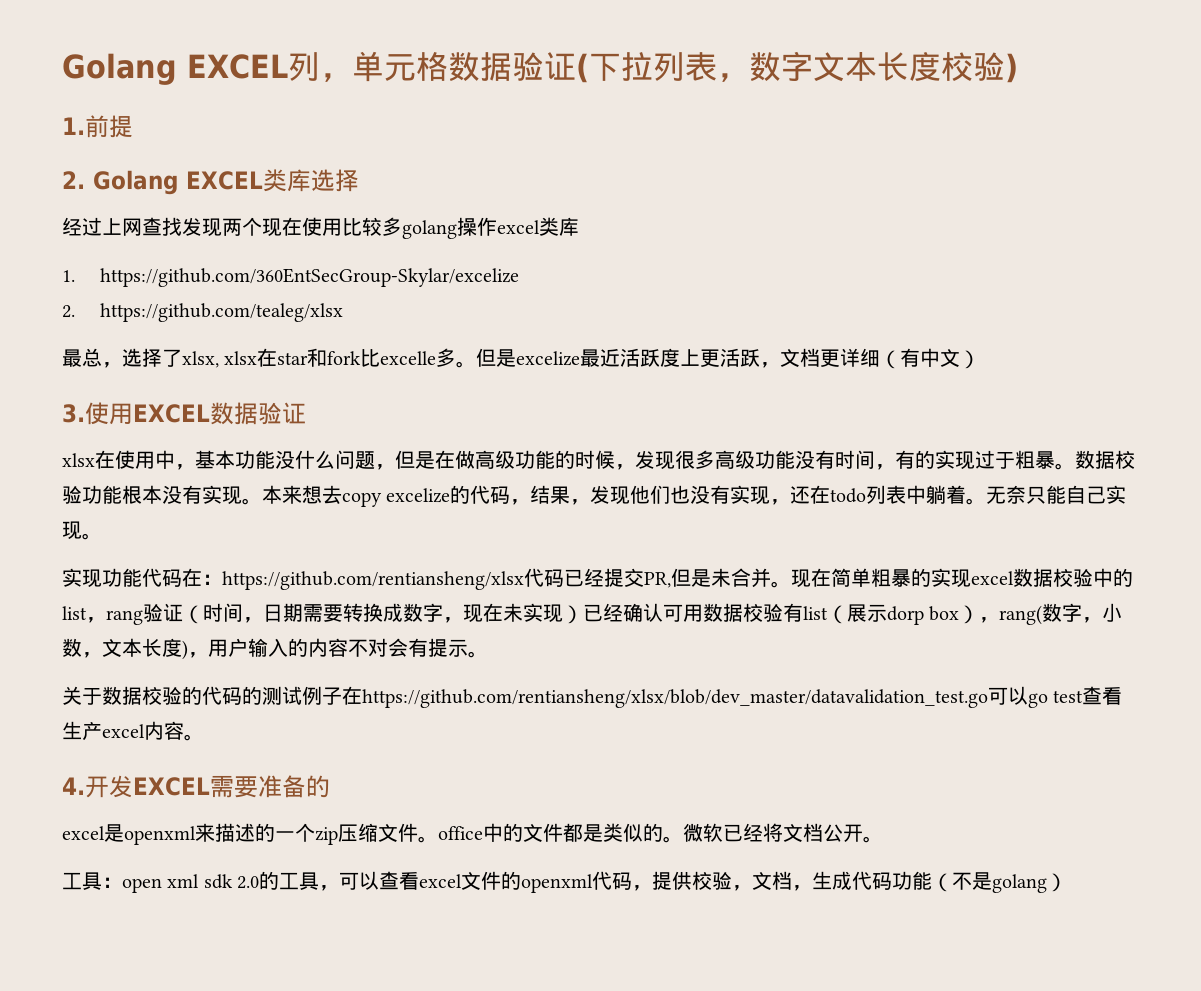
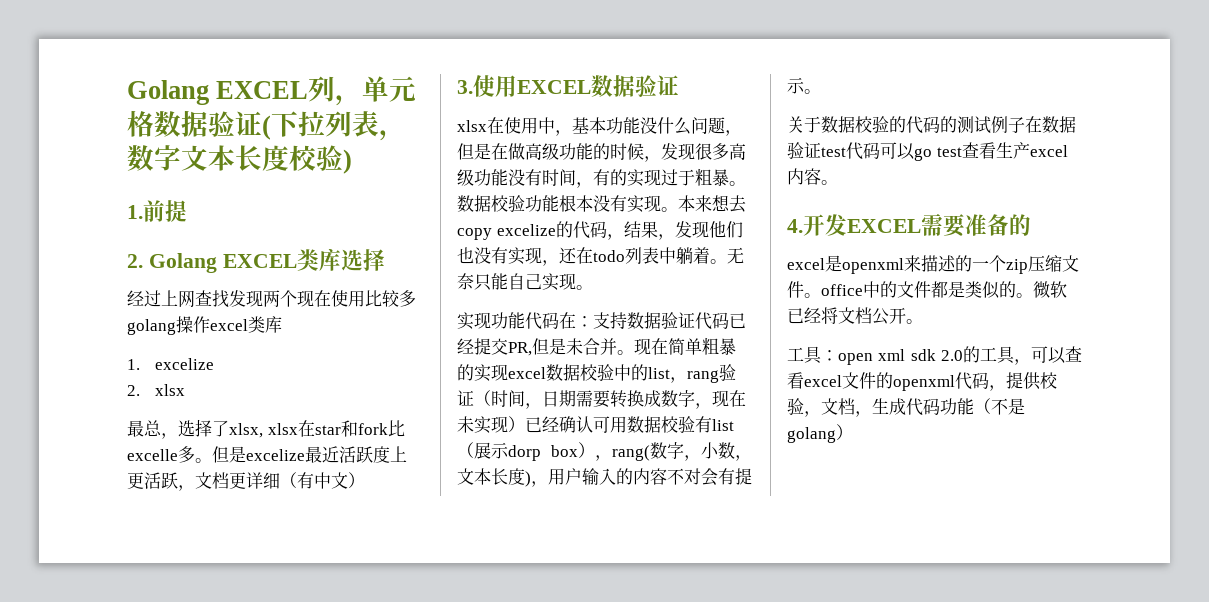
[100,268,520,287] [62,303,344,322] https://github.com/360EntSecGroup-Skylar/excelize // 2. https://github.com/tealeg/xlsx -> [155,358,215,370] [127,384,186,396] excelize // 2. xlsx
[222,571,524,590] https://github.com/rentiansheng/xlsx -> [593,312,695,329] 支持数据验证
[362,689,988,708] https://github.com/rentiansheng/xlsx/blob/dev_master/datavalidation_test.go -> [1042,116,1076,133] [787,142,880,160] 数据验证test代码

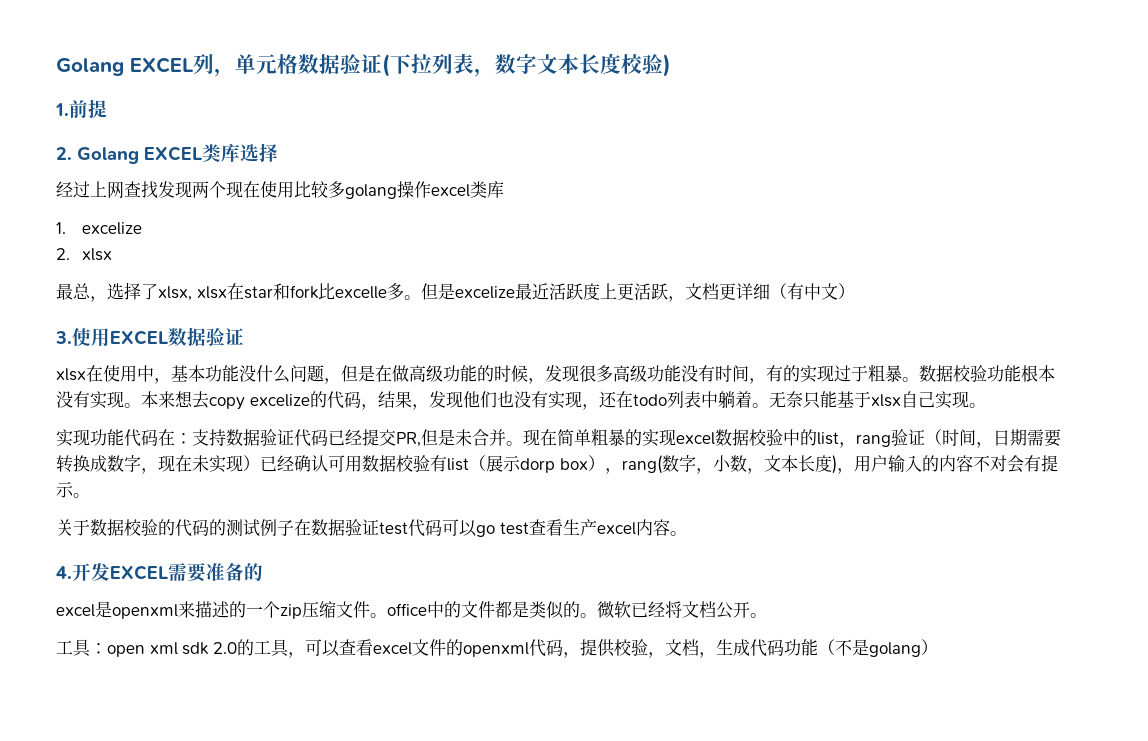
(508, 281) none -> [836,391,901,408] 基于xlsx

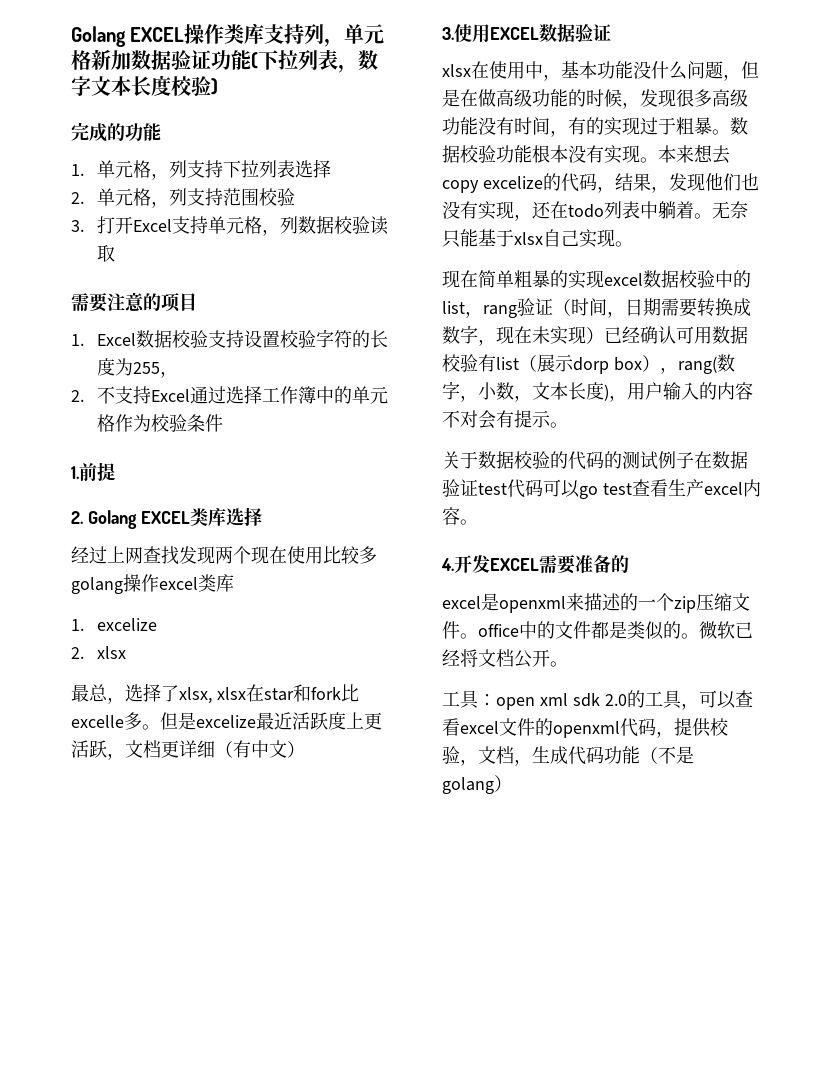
[56,57,193,76] Golang EXCEL -> [71,23,305,47] Golang EXCEL操作类库支持
[298,54,382,74] 数据验证 -> [91,49,251,70] 新加数据验证功能
(671, 65) none -> [71,122,161,142] [71,159,331,180] [71,188,295,208] [71,216,388,236] [96,244,115,262] [71,292,197,312] [71,329,388,348] [96,358,178,378] [71,385,388,404] [96,414,223,432] // 完成的功能 // 1.单元格，列支持下拉列表选择 // 2.单元格，列支持范围校验 // 3.打开Excel支持单元格，列数据校验读取 // 需要注意的项目 // 1. Excel数据校验支持设置校验字符的长度为255， // 2.不支持Excel通过选择工作簿中的单元格作为校验条件
[56,429,523,447] 实现功能代码在：支持数据验证代码已经提交PR,但是未合并。 -> (633, 244) none

